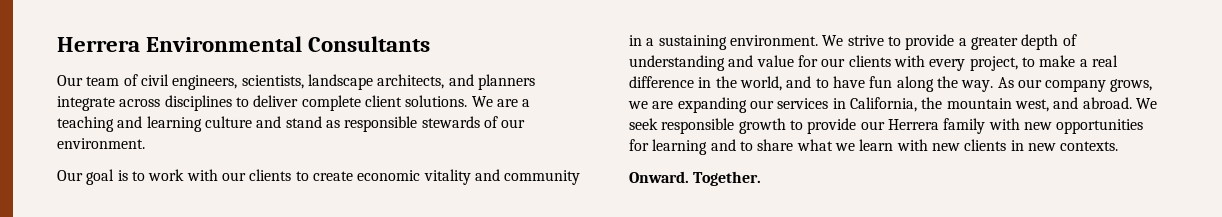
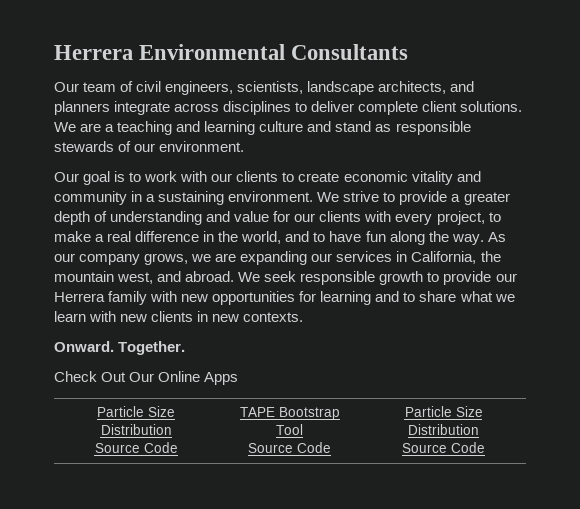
(762, 178) none -> [54,371,239,385] [97,406,175,417] [100,424,172,435] [94,442,178,453] [239,407,340,420] [276,424,303,435] [248,442,331,453] [404,406,483,417] [408,424,479,435] [402,442,485,453] // Check Out Our Online Apps // Particle Size Distribution // Source Code | TAPE Bootstrap Tool // Source Code | Particle Size Distribution // Source Code

